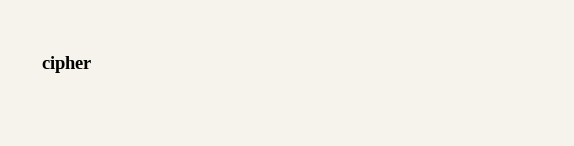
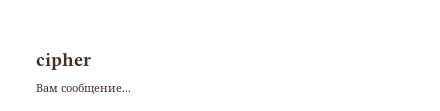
(91, 64) none -> [36,83,131,95] // Вам сообщение...

